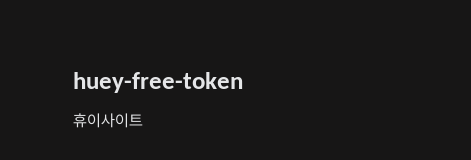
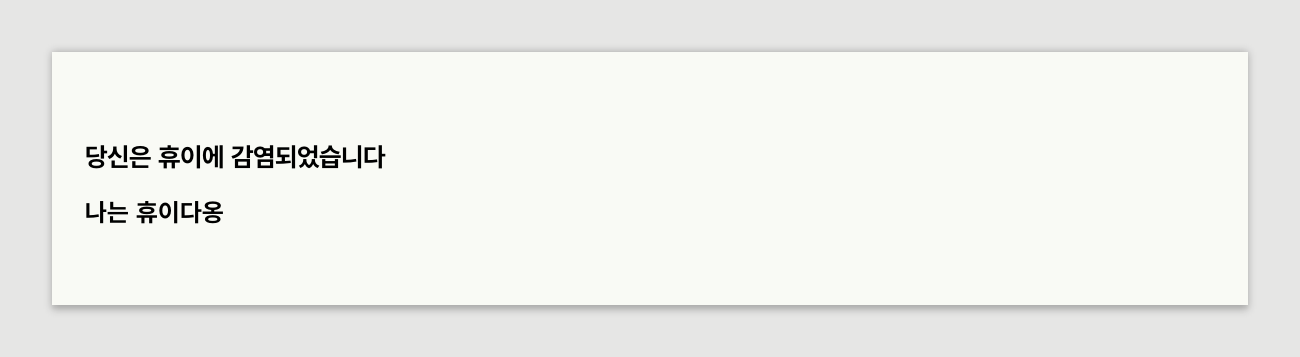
[73,72,243,93] [73,113,143,128] huey-free-token // 휴이사이트 -> [85,145,387,169] [85,201,224,224] 당신은 휴이에 감염되었습니다 // 나는 휴이다옹

